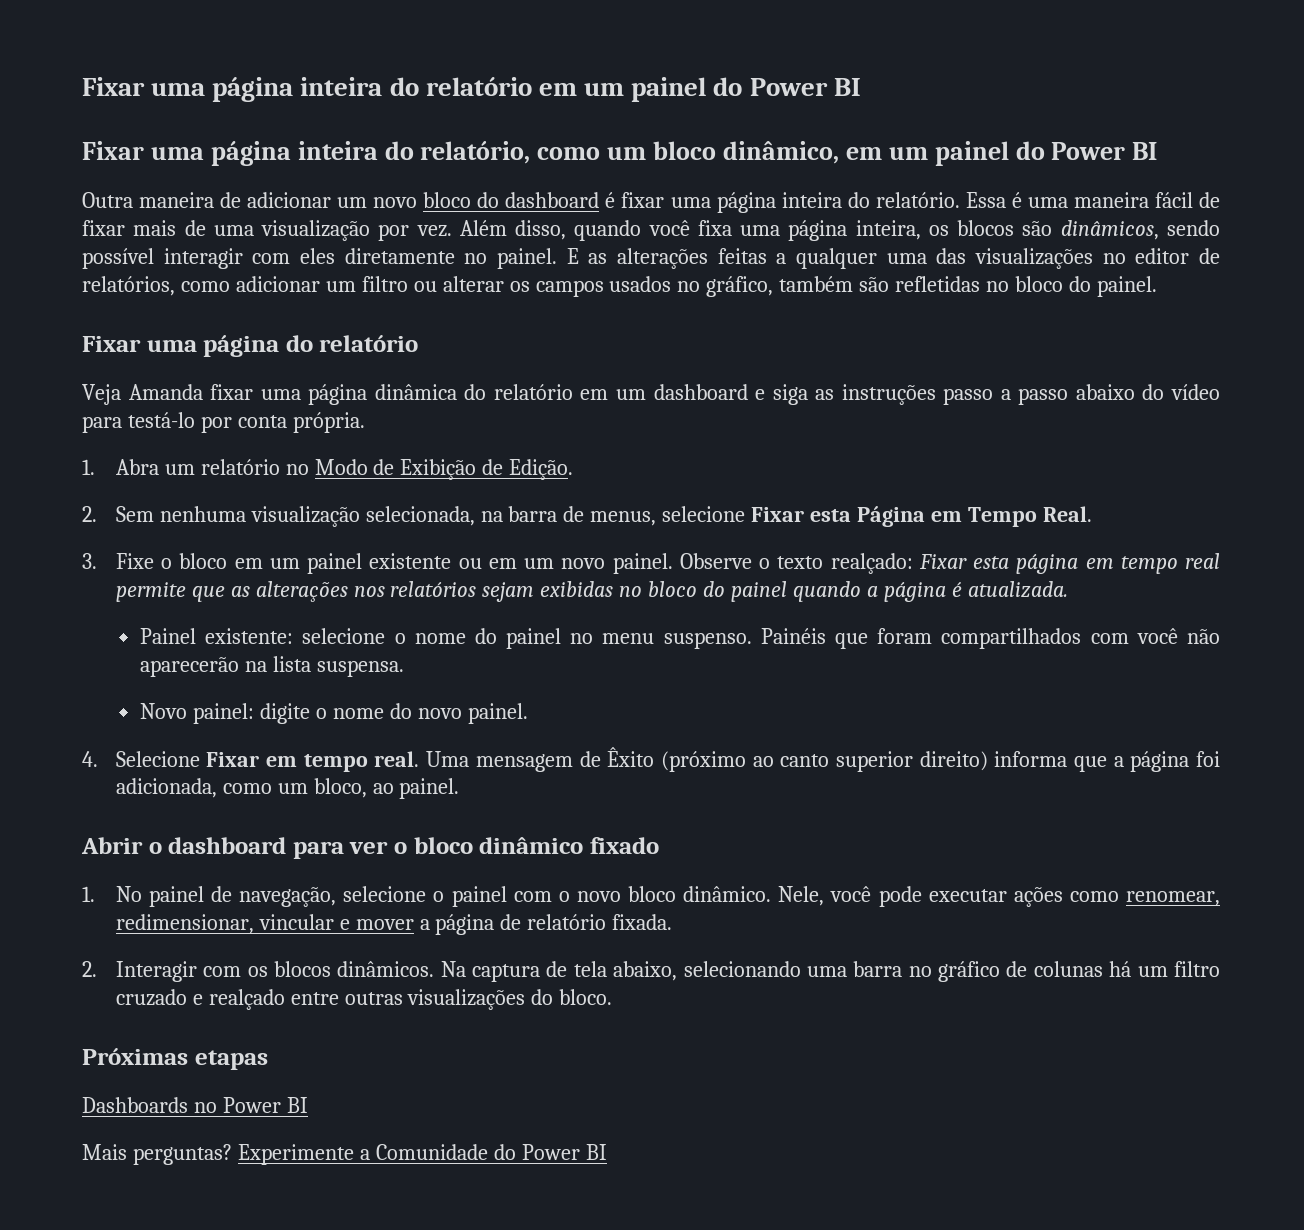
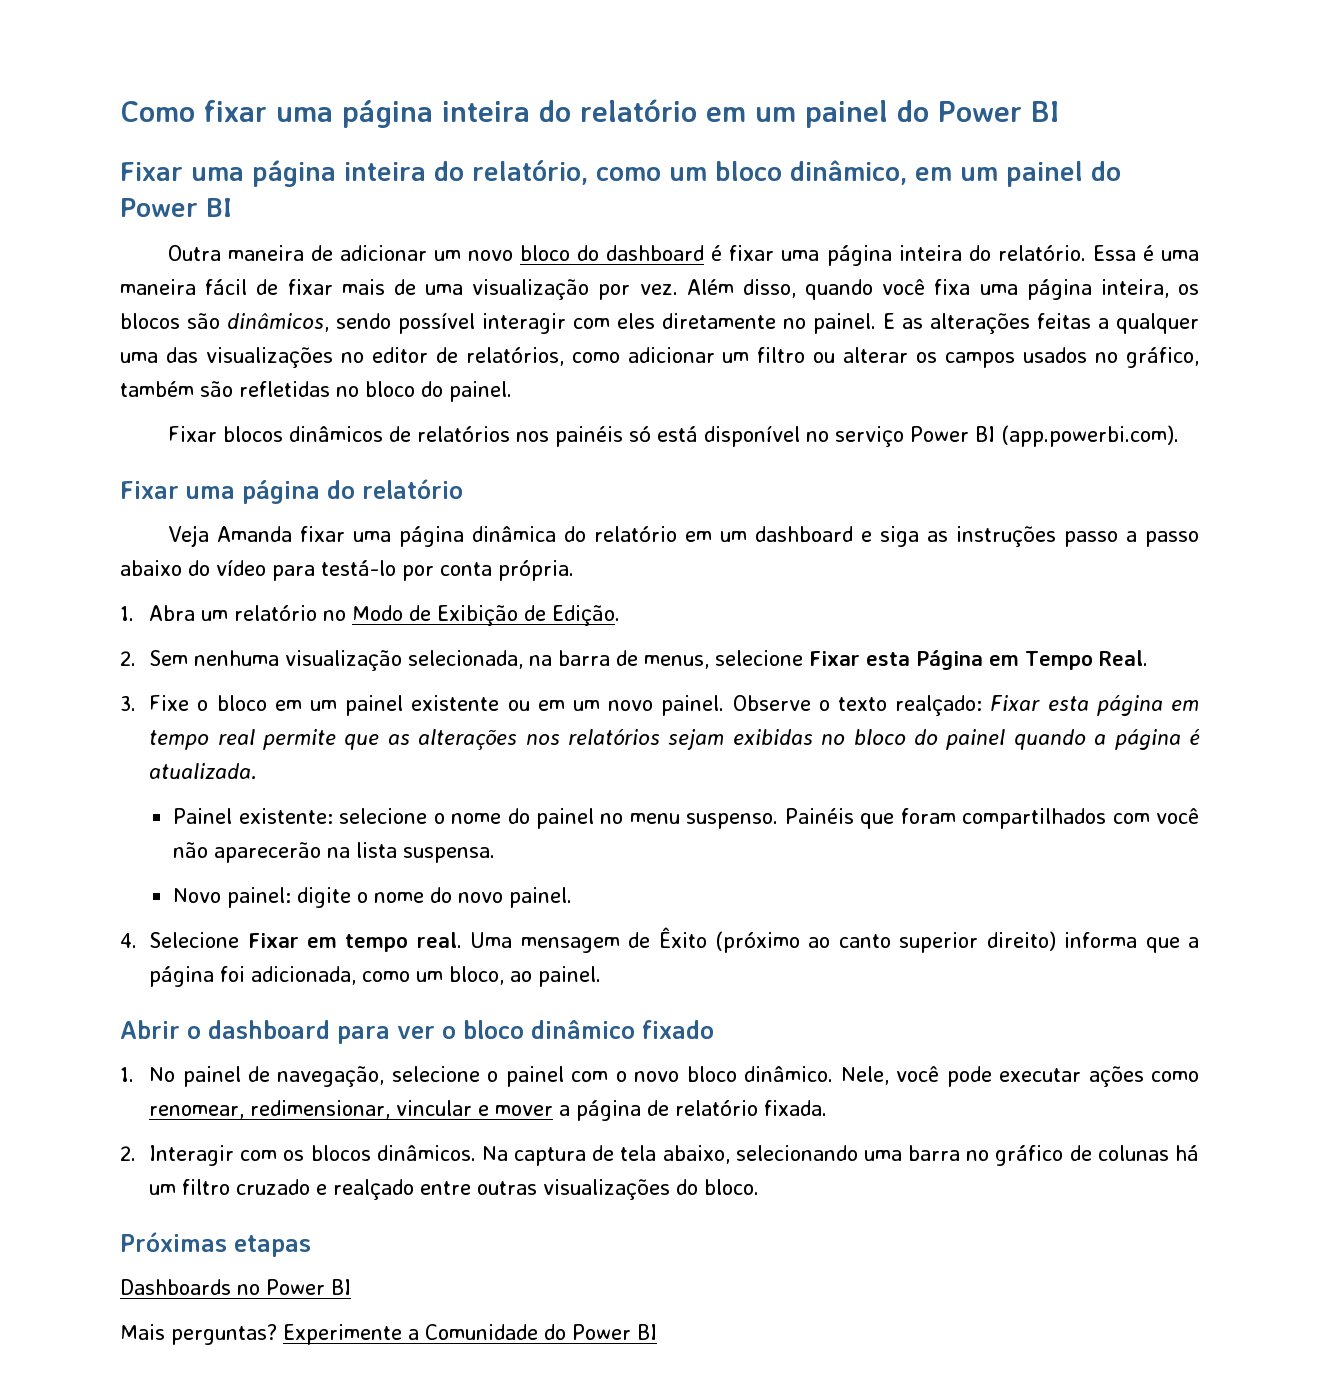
[82,77,145,96] Fixar -> [120,100,267,122] Como fixar
(1157, 286) none -> [167,425,1179,447] // Fixar blocos dinâmicos de relatórios nos painéis só está disponível no serviço Power BI (app.powerbi.com).

